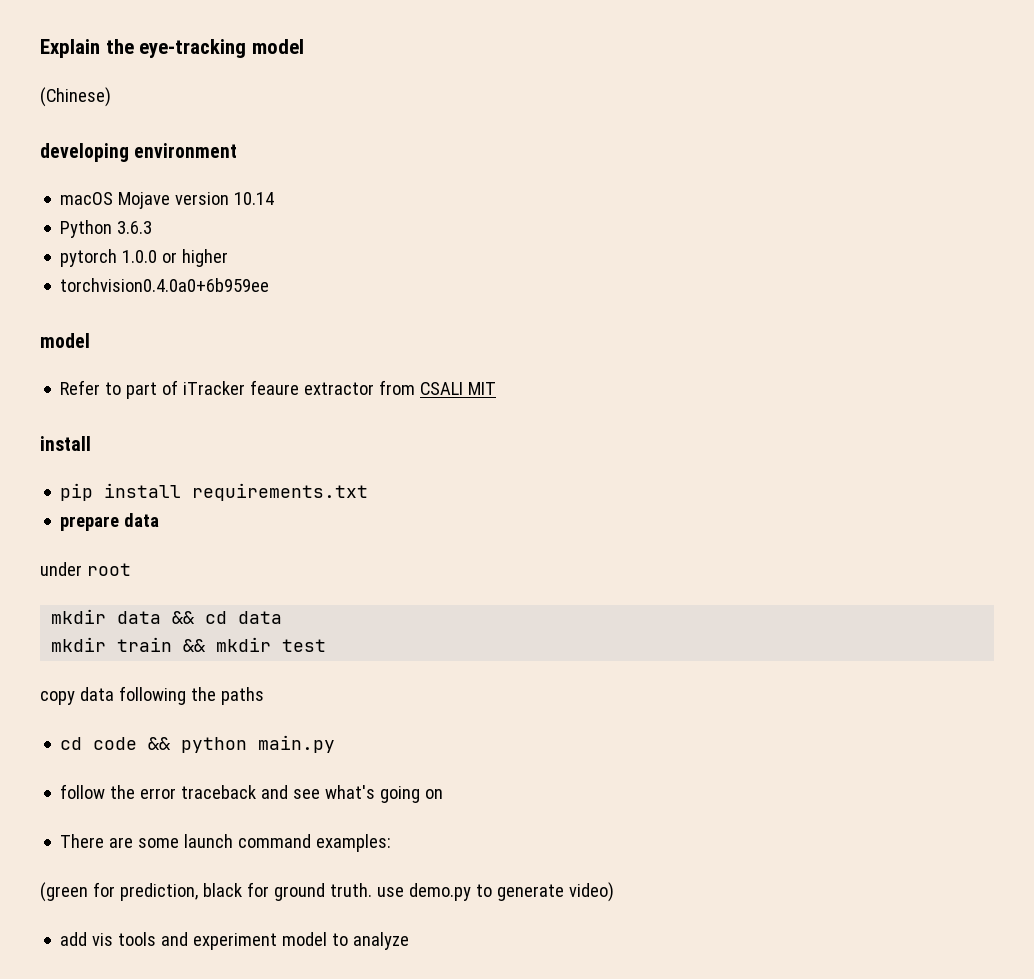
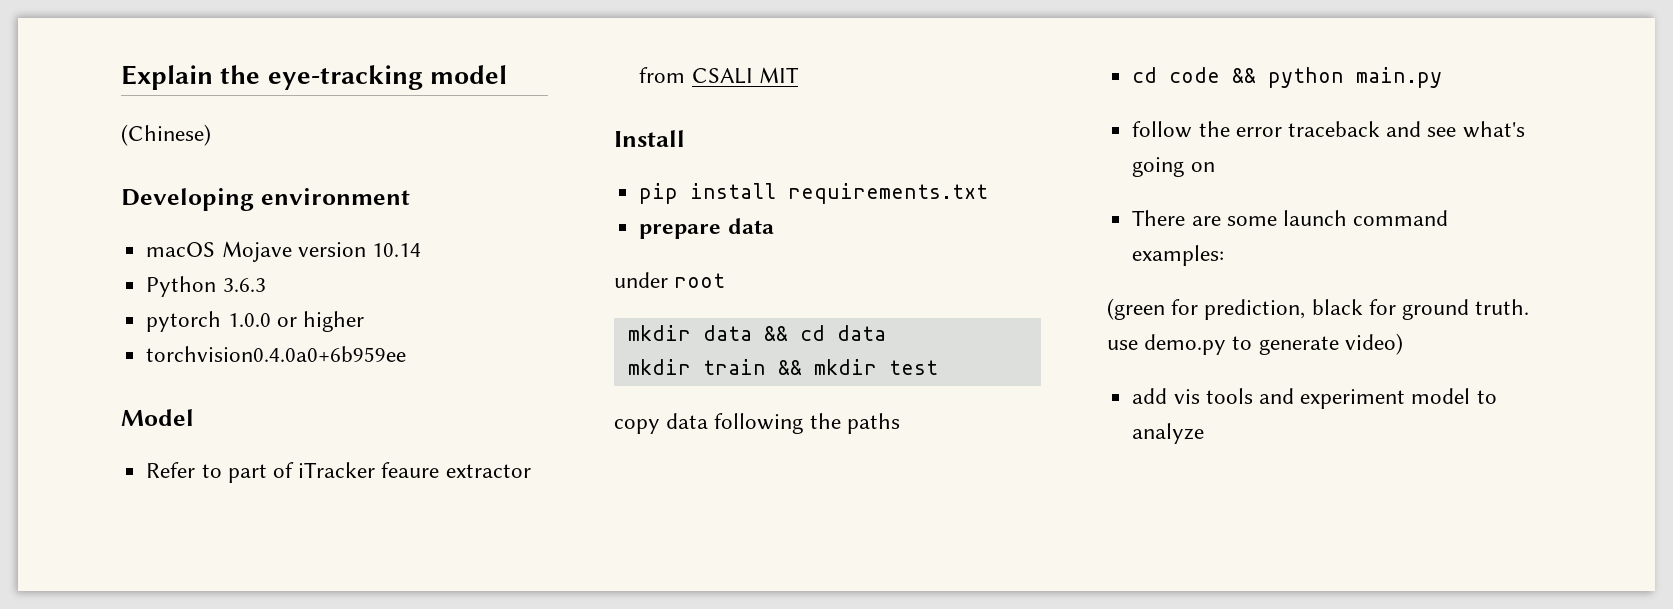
[40,143,129,162] developing -> [121,188,254,211] Developing
[40,333,90,348] model -> [121,409,194,426] Model
[40,436,91,451] install -> [614,130,685,147] Install

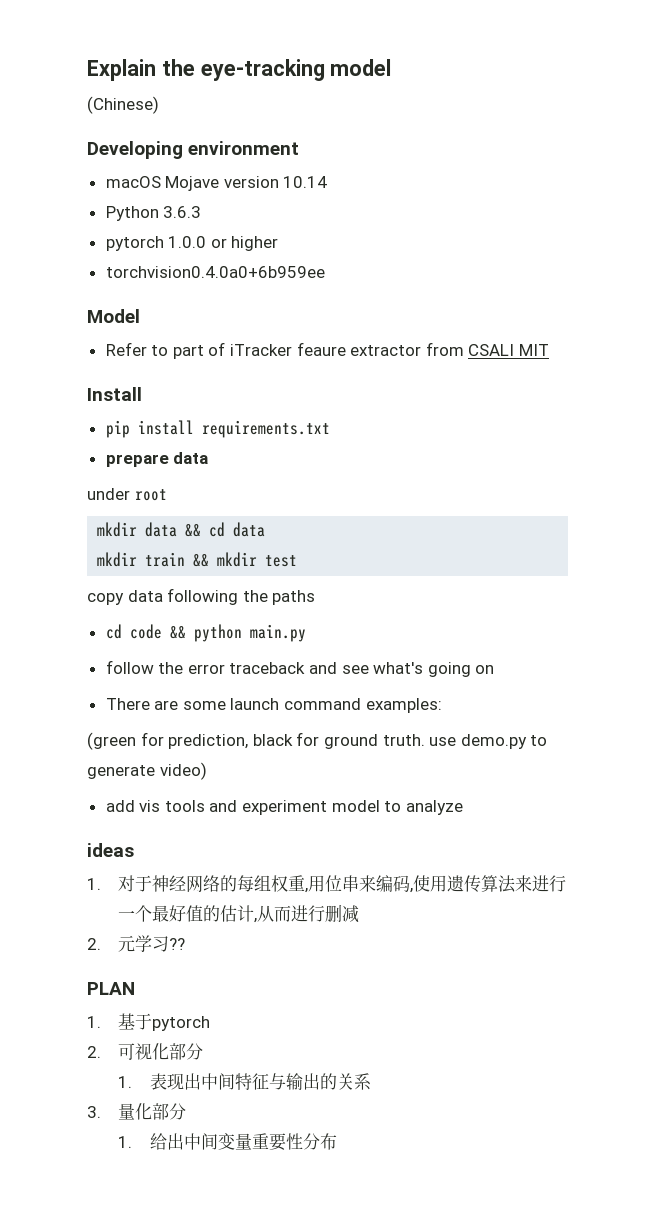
(1205, 433) none -> [87,843,134,857] [87,875,567,893] [118,904,360,923] [87,935,186,952] [87,982,135,995] [87,1013,211,1031] [87,1043,204,1060] [118,1073,371,1091] [87,1103,187,1120] [118,1133,337,1151] // ideas // 1.对于神经网络的每组权重,用位串来编码,使用遗传算法来进行一个最好值的估计,从而进行删减 // 2.元学习?? // PLAN // 1.基于pytorch // 2.可视化部分 // 1.表现出中间特征与输出的关系 // 3.量化部分 // 1.给出中间变量重要性分布

